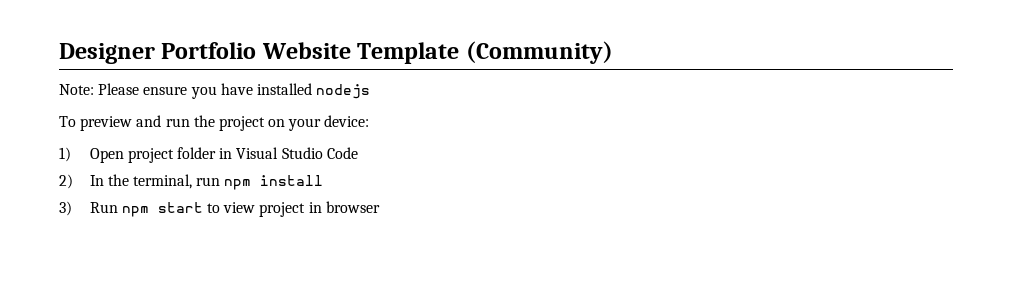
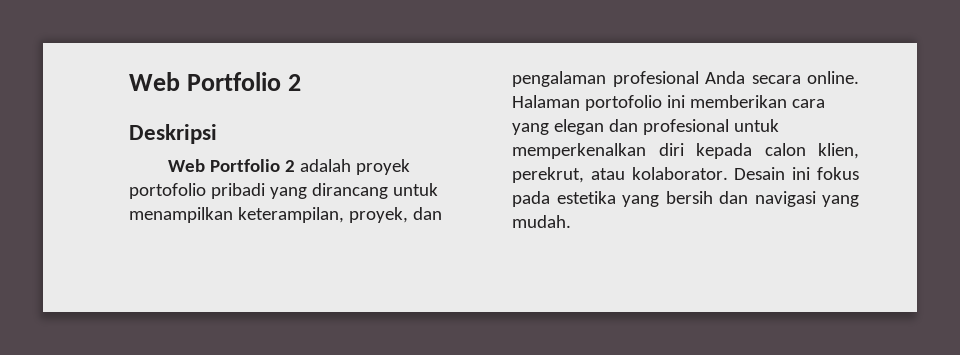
[59,41,613,64] [59,83,371,99] [59,115,370,131] [59,147,358,163] [59,174,324,190] [59,201,380,217] Designer Portfolio Website Template (Community) // Note: Please ensure you have installed nodejs // To preview and run the project on your device: // 1) Open project folder in Visual Studio Code // 2) In the terminal, run npm install // 3) Run npm start to view project in browser -> [129,72,302,91] [129,124,217,144] [168,159,411,175] [129,183,438,199] [129,207,442,223] [512,71,859,87] [512,95,825,111] [512,119,779,135] [512,143,859,159] [512,167,859,183] [512,191,859,207] [512,215,571,228] Web Portfolio 2 // Deskripsi // Web Portfolio 2 adalah proyek portofolio pribadi yang dirancang untuk menampilkan keterampilan, proyek, dan pengalaman profesional Anda secara online. Halaman portofolio ini memberikan cara yang elegan dan profesional untuk memperkenalkan diri kepada calon klien, perekrut, atau kolaborator. Desain ini fokus pada estetika yang bersih dan navigasi yang mudah.

